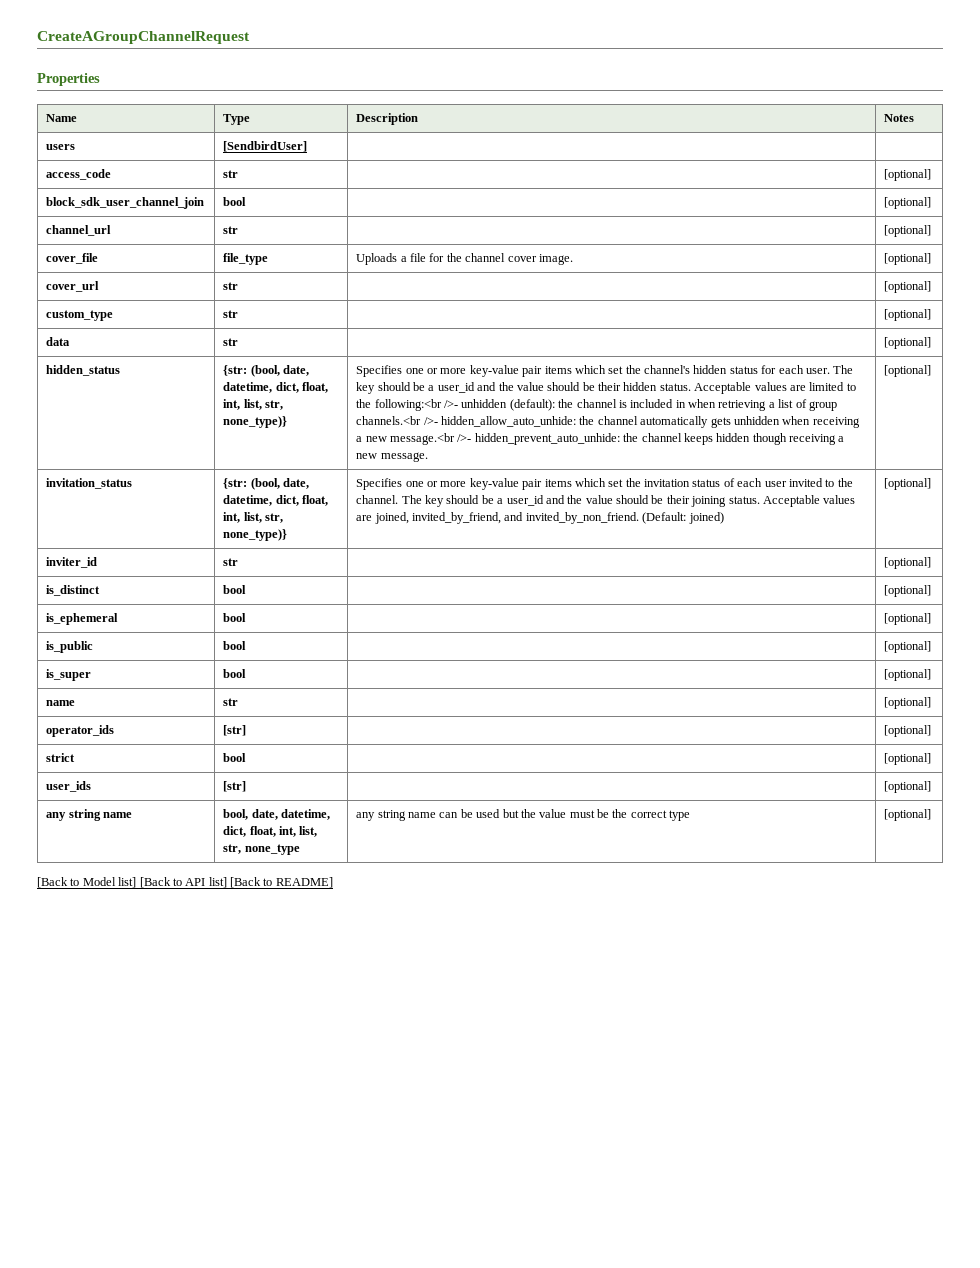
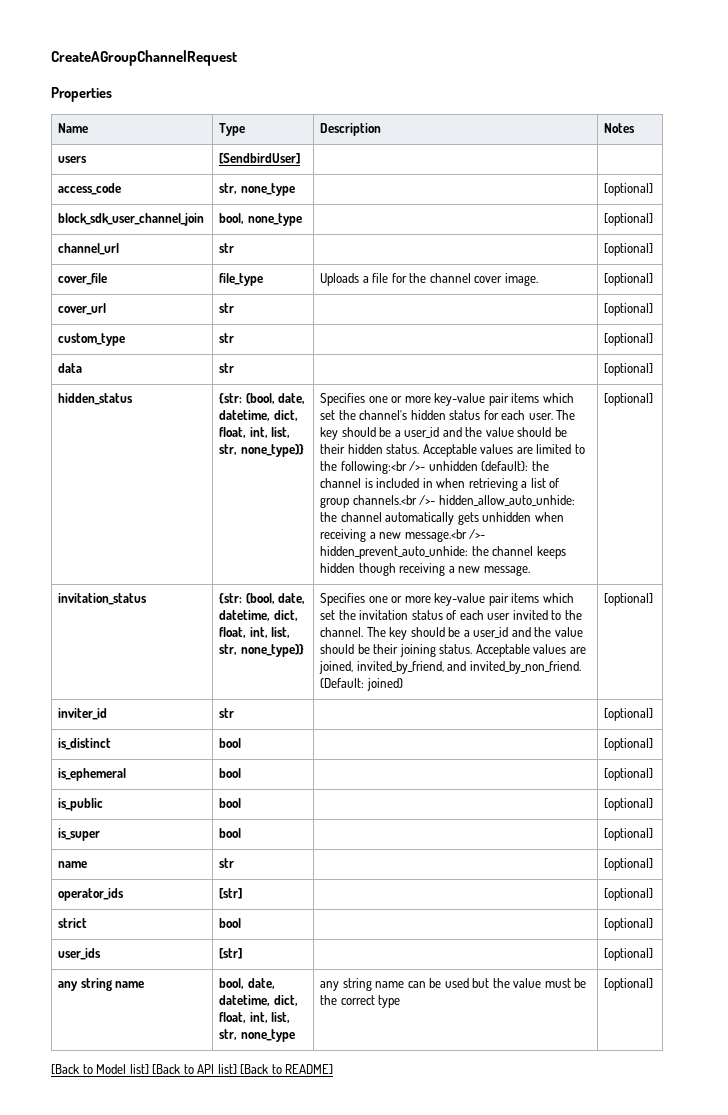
[223,170,239,178] str -> [219,183,295,196] str, none_type
[223,197,247,206] bool -> [219,213,302,226] bool, none_type

